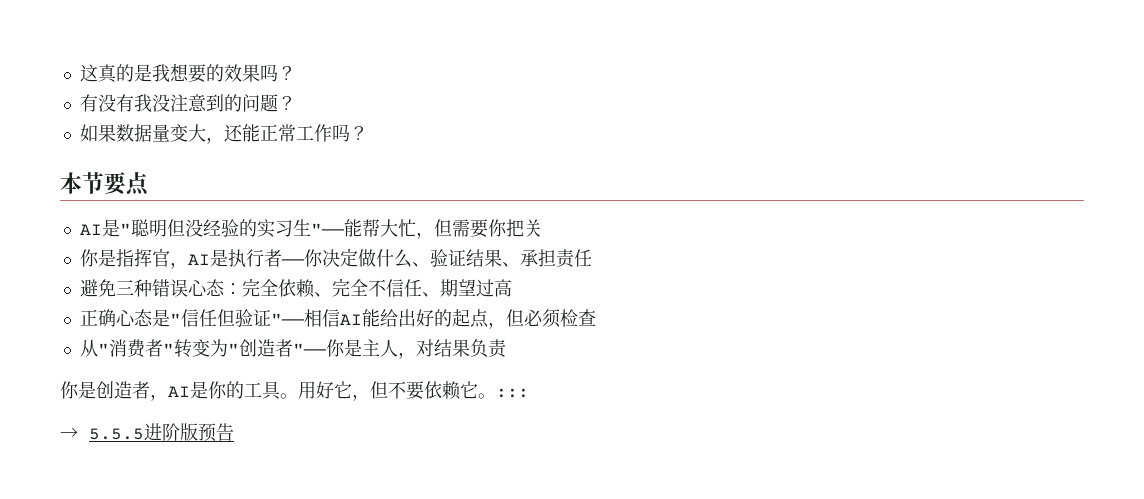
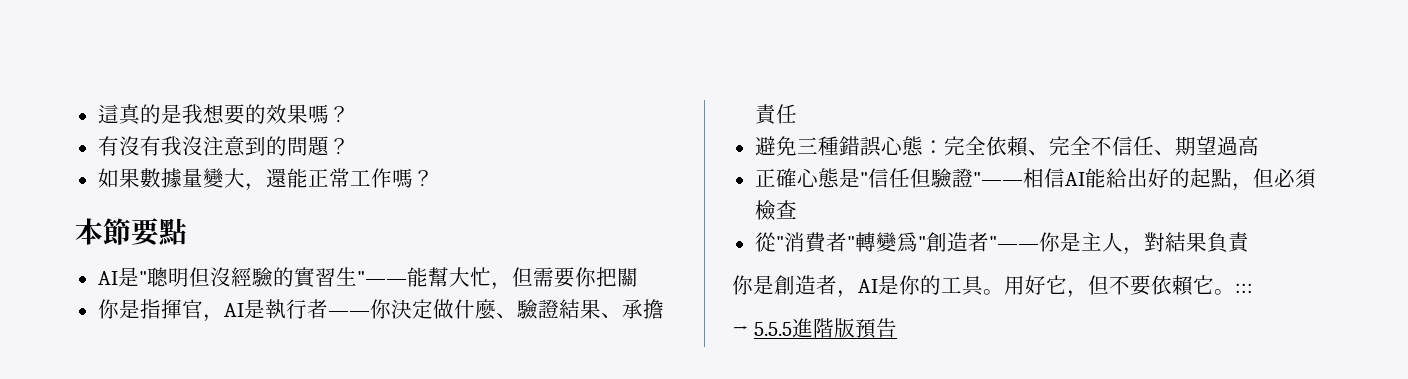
[79,64,98,82] 这 -> [97,104,119,124] 這
[259,64,278,82] 吗 -> [307,104,329,124] 嗎
[97,94,170,112] 没有我没 -> [118,136,203,156] 沒有我沒
[241,94,278,112] 问题 -> [286,136,329,156] 問題
[115,124,243,144] 数据量变大，还 -> [139,168,287,191] 數據量變大，還
[331,124,350,142] 吗 -> [391,168,413,188] 嗎
[82,172,149,196] 节要点 -> [103,218,187,246] 節要點
[130,219,293,238] 聪明但没经验的实习 -> [146,267,336,288] 聰明但沒經驗的實習
[361,219,380,237] 帮 -> [427,267,449,287] 幫
[523,219,542,237] 关 -> [616,268,638,287] 關
[133,248,152,267] 挥 -> [160,299,182,319] 揮
[227,249,246,267] 执 -> [264,299,286,319] 執
[321,248,575,268] 决定做什么、验证结果、承担责 -> [390,299,664,320] [754,104,777,125] 決定做什麼、驗證結果、承擔責
[133,279,225,297] 种错误心态 -> [817,136,923,157] 種錯誤心態
[295,279,315,298] 赖 -> [1006,136,1028,157] 賴
[475,279,494,297] 过 -> [1216,136,1238,156] 過
[97,309,153,327] 确心态 -> [775,168,839,188] 確心態
[234,309,271,327] 验证 -> [929,168,973,189] 驗證
[379,309,398,327] 给 -> [1105,168,1127,188] 給
[469,309,596,329] [79,339,257,358] 点，但必须检查 // 从"消费者"转变为"创 -> [1210,168,1316,191] [754,200,797,221] [754,232,947,253] 點，但必須檢查 // 從"消費者"轉變爲"創
[415,339,507,358] [60,381,114,399] 对结果负责 // 你是创 -> [1143,232,1250,253] [732,275,795,295] 對結果負責 // 你是創
[442,381,461,400] 赖 -> [1172,275,1193,296] 賴
[144,423,216,442] 进阶版预 -> [791,318,876,339] 進階版預

